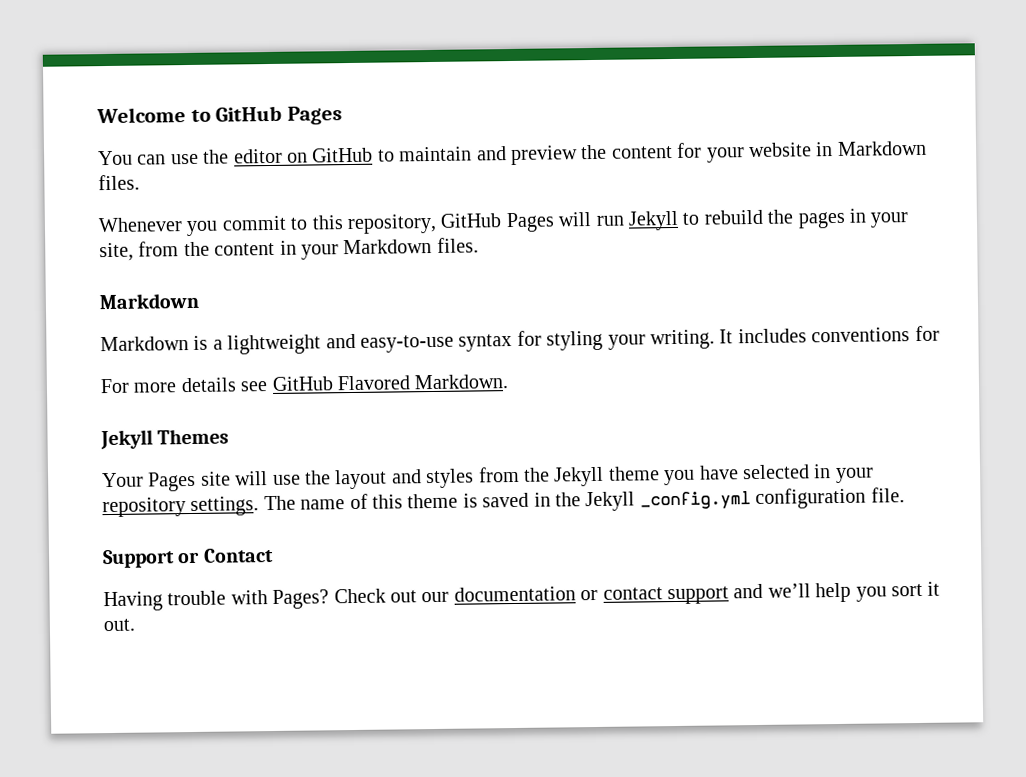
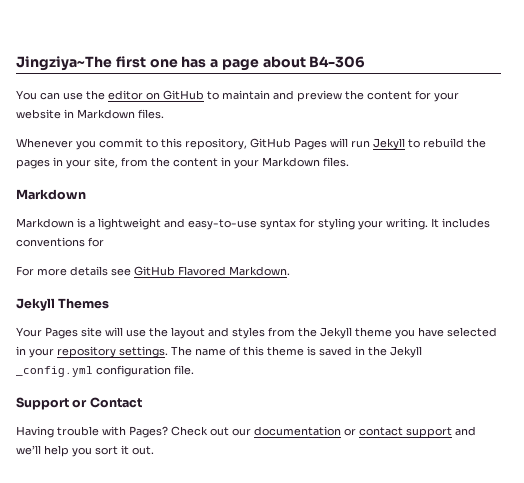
[96,105,343,125] Welcome to GitHub Pages -> [16,56,366,71] Jingziya~The first one has a page about B4-306

